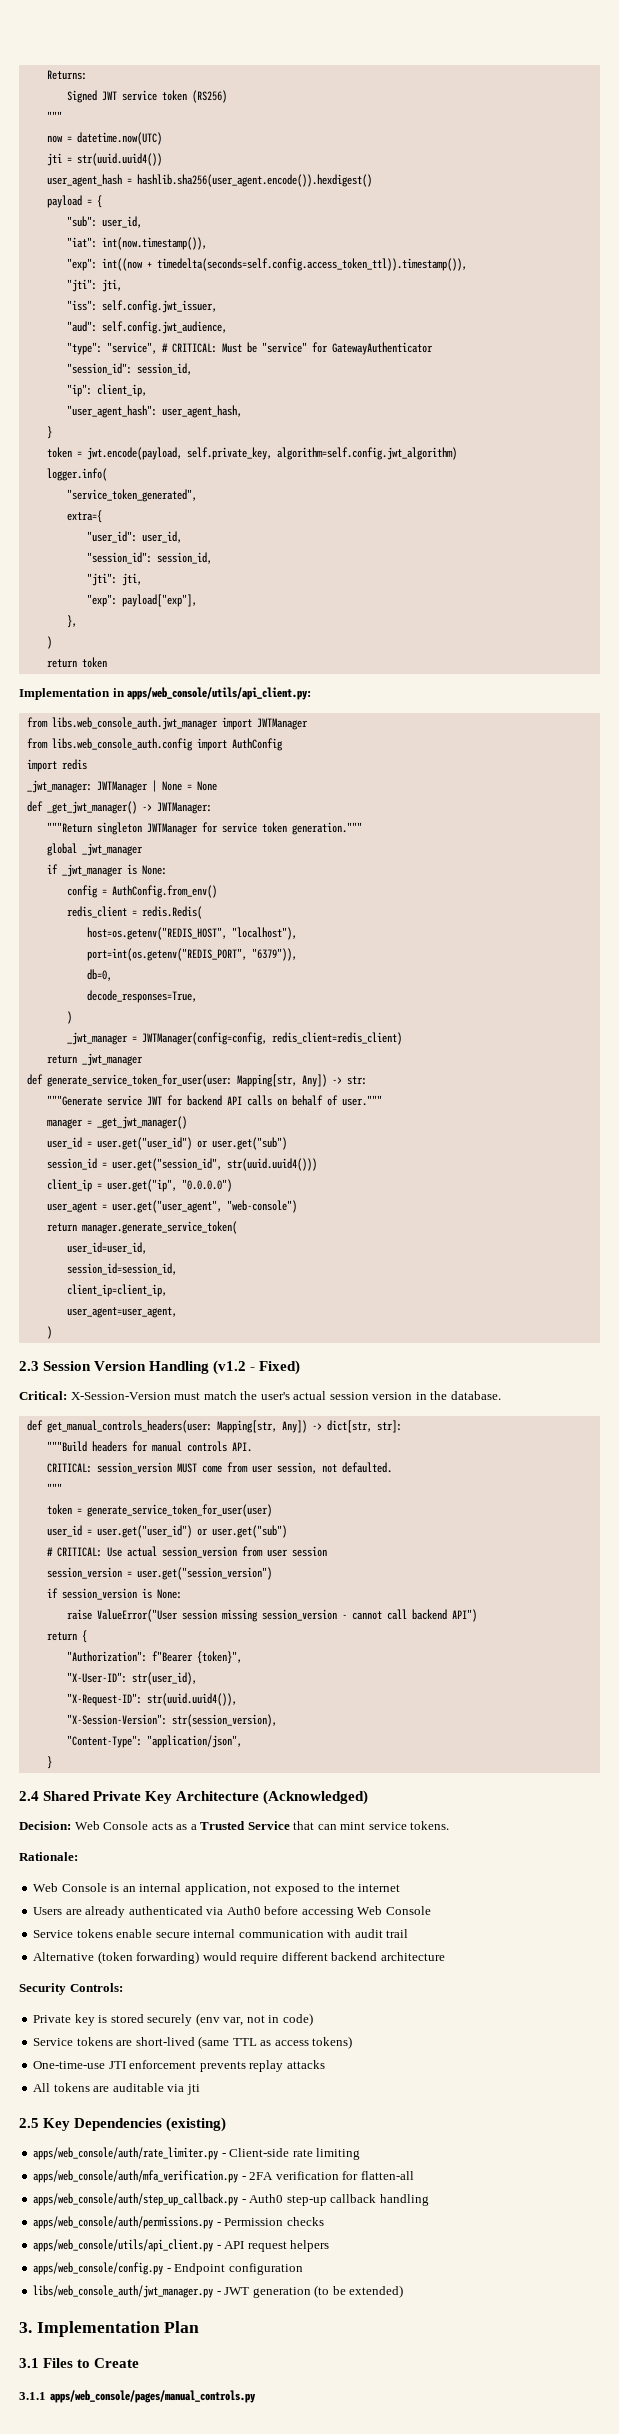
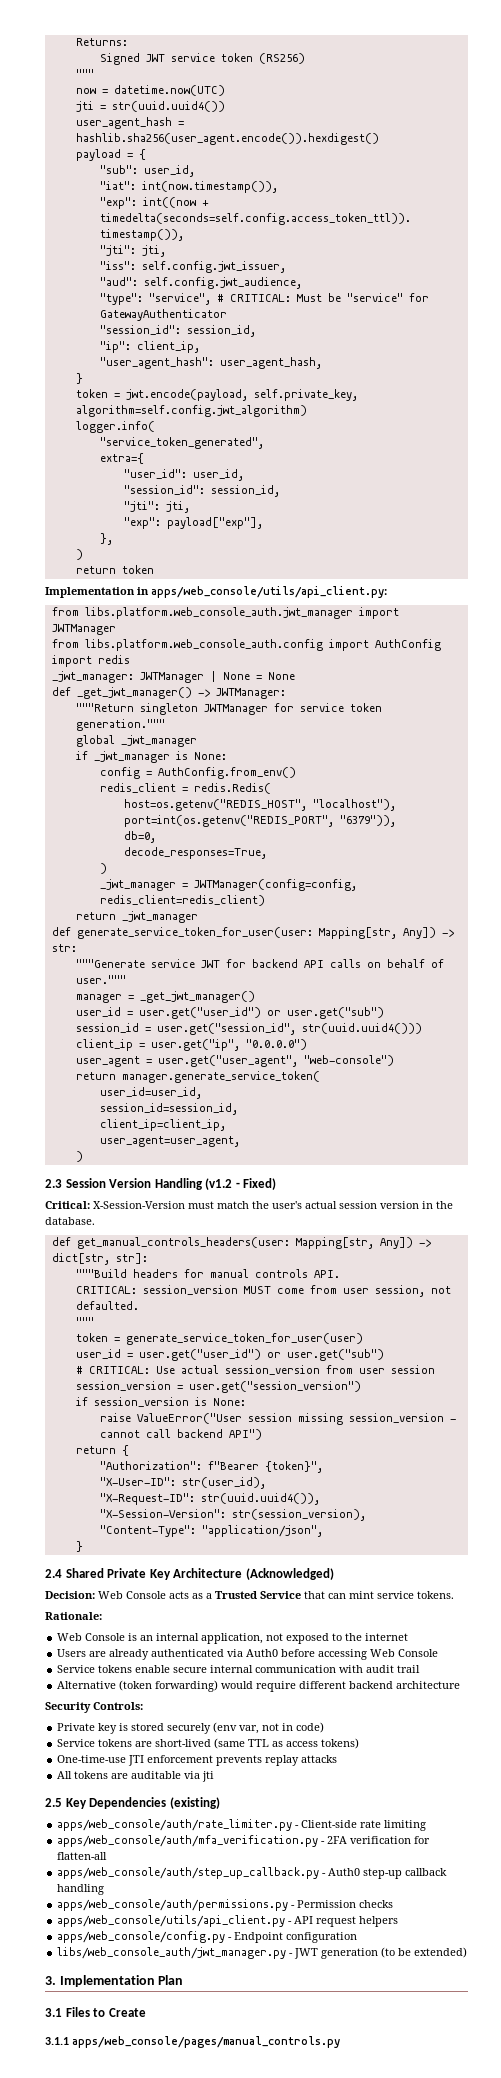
[51,717,218,730] libs.web_console_auth.jwt_manager -> [84,607,353,619] libs.platform.web_console_auth.jwt_manager
[51,738,193,751] libs.web_console_auth.config -> [84,639,323,651] libs.platform.web_console_auth.config

